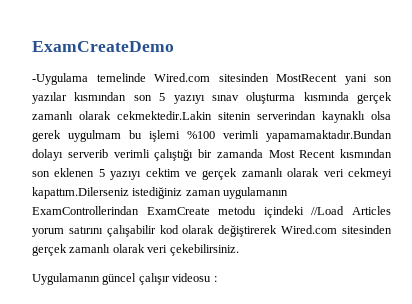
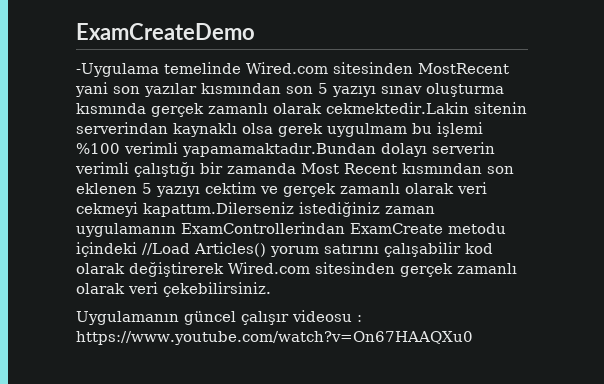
[67,149,108,158] serverib -> [431,142,495,154] serverin
[352,206,391,215] Articles -> [194,242,266,257] Articles()
(217, 279) none -> [76,331,473,345] https://www.youtube.com/watch?v=On67HAAQXu0

